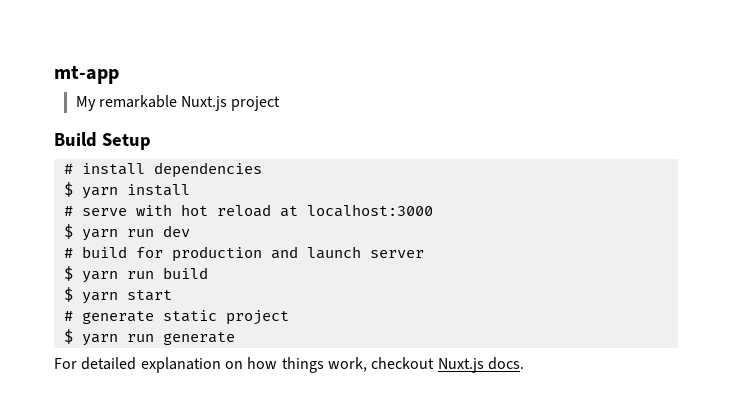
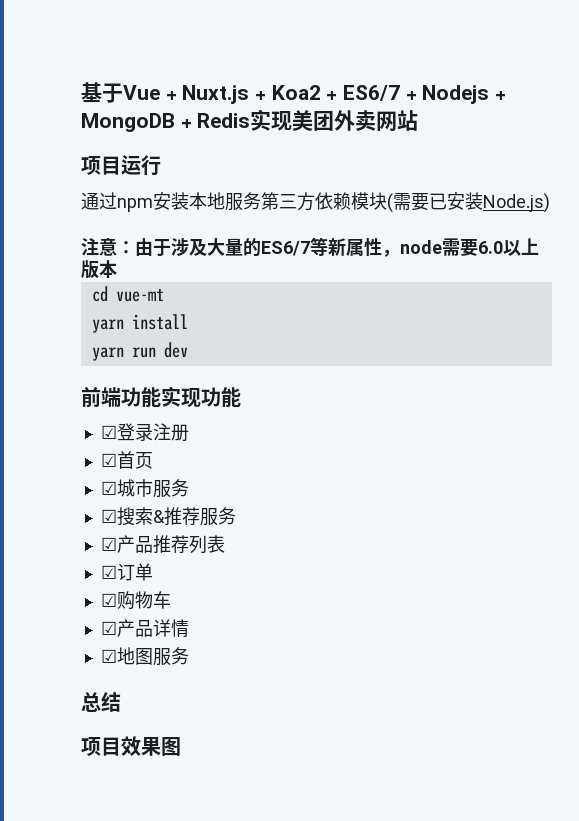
[54,65,119,84] [75,95,281,111] [54,132,151,150] [63,162,262,178] [63,182,190,199] [63,204,433,217] [63,224,190,241] [63,246,424,262] [63,266,208,283] [63,287,172,304] [63,310,289,325] [63,329,235,346] [54,357,524,373] mt-app // My remarkable Nuxt.js project // Build Setup // # install dependencies // $ yarn install // # serve with hot reload at localhost:3000 // $ yarn run dev // # build for production and launch server // $ yarn run build // $ yarn start // # generate static project // $ yarn run generate // For detailed explanation on how things work, checkout Nuxt.js docs. -> [81,82,507,104] [81,109,419,132] [81,155,161,176] [81,192,550,213] [81,237,539,257] [81,260,117,279] [91,286,164,302] [91,314,188,333] [91,342,188,361] [81,386,241,408] [100,423,189,441] [100,451,153,469] [100,479,189,498] [100,507,236,526] [100,535,225,554] [100,563,153,581] [100,591,171,610] [100,619,189,638] [100,647,189,666] [81,692,121,712] [81,736,181,756] 基于Vue + Nuxt.js + Koa2 + ES6/7 + Nodejs + MongoDB + Redis实现美团外卖网站 // 项目运行 // 通过npm安装本地服务第三方依赖模块(需要已安装Node.js) // 注意：由于涉及大量的ES6/7等新属性，node需要6.0以上版本 // cd vue-mt // yarn install // yarn run dev // 前端功能实现功能 // ☑登录注册 // ☑首页 // ☑城市服务 // ☑搜索&推荐服务 // ☑产品推荐列表 // ☑订单 // ☑购物车 // ☑产品详情 // ☑地图服务 // 总结 // 项目效果图

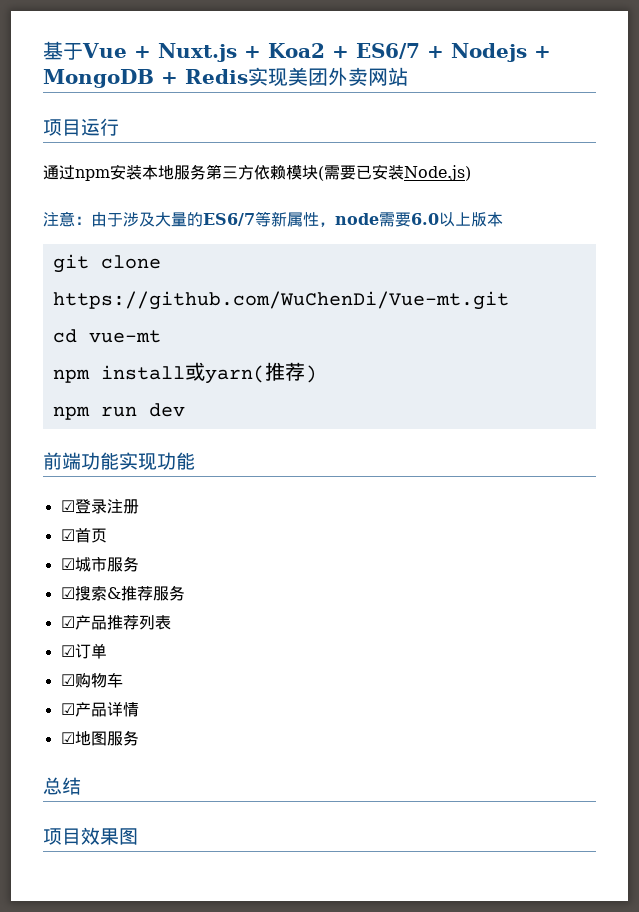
(117, 269) none -> [52,254,161,273] [52,291,509,310] // git clone https://github.com/WuChenDi/Vue-mt.git
[91,319,124,333] yarn -> [52,369,90,383] npm
[91,347,124,361] // yarn -> [184,362,317,384] [52,406,90,420] 或yarn(推荐) // npm

